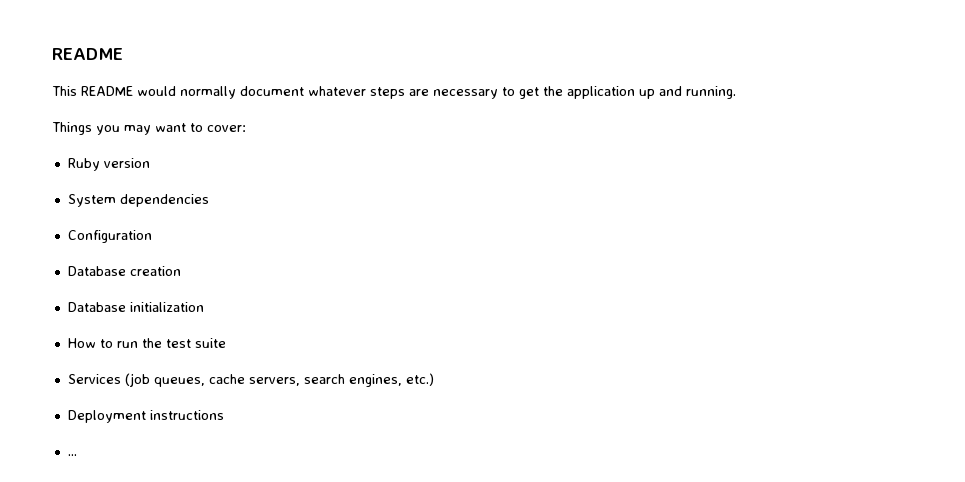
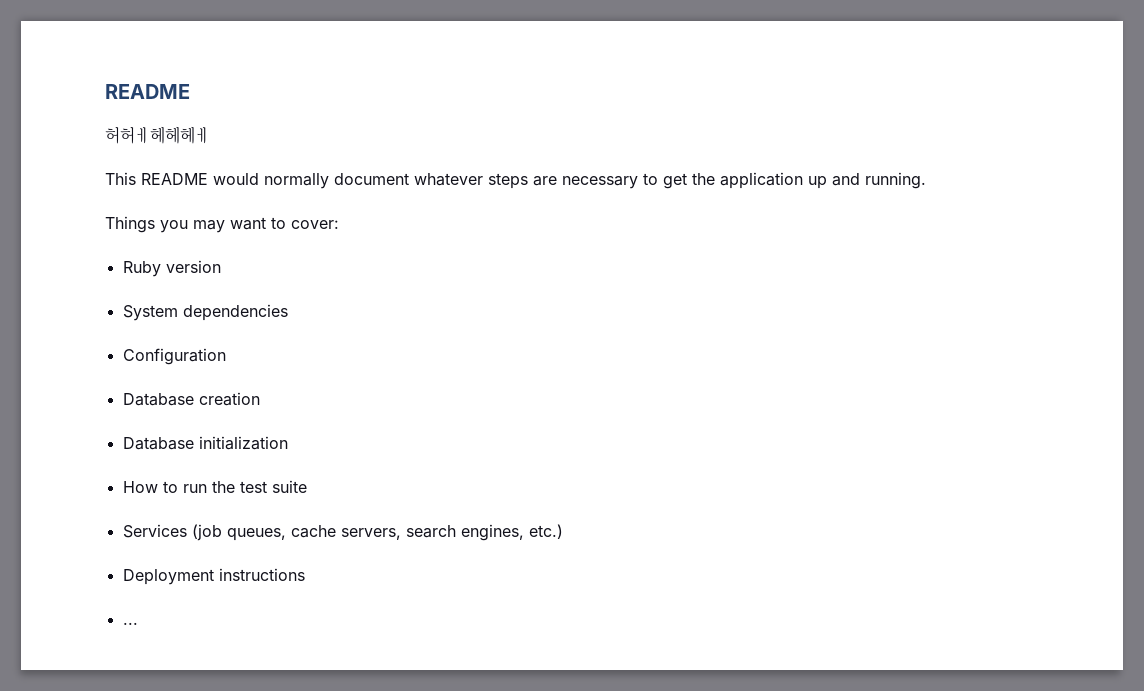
[52,48,123,60] README -> [105,84,190,99] [105,126,210,144] README // 허허ㅔ헤헤헤ㅔ

